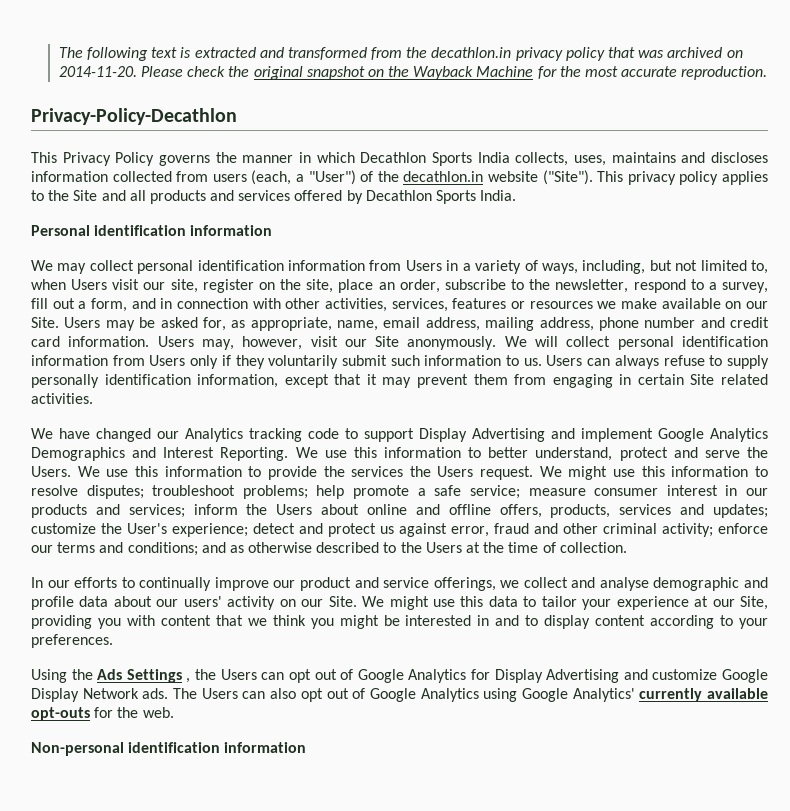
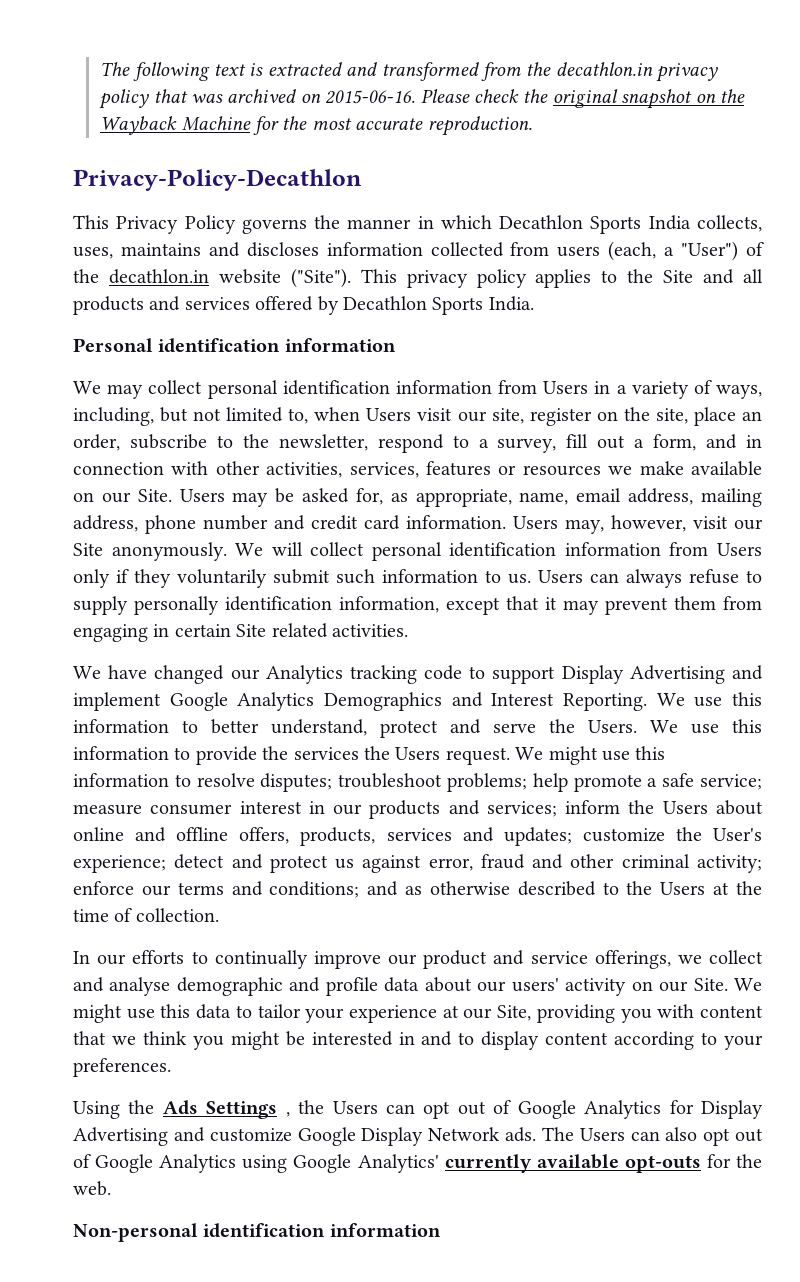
[58,66,137,77] 2014-11-20. -> [325,90,416,104] 2015-06-16.

